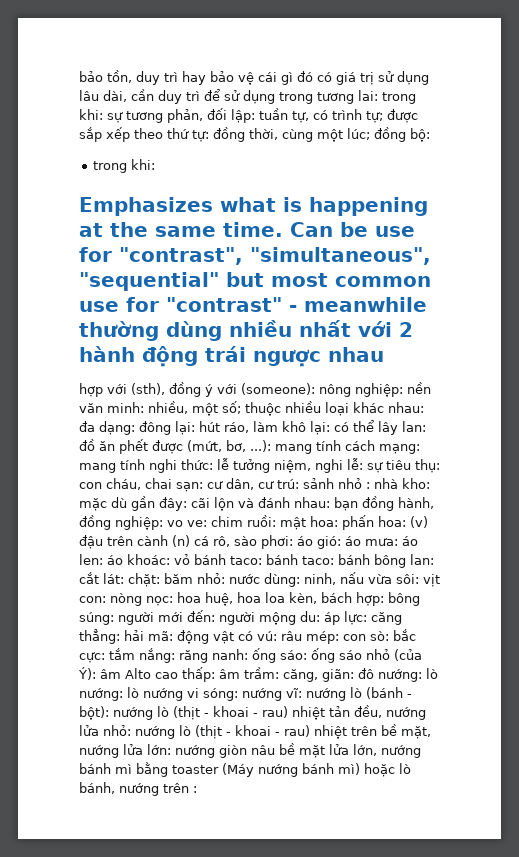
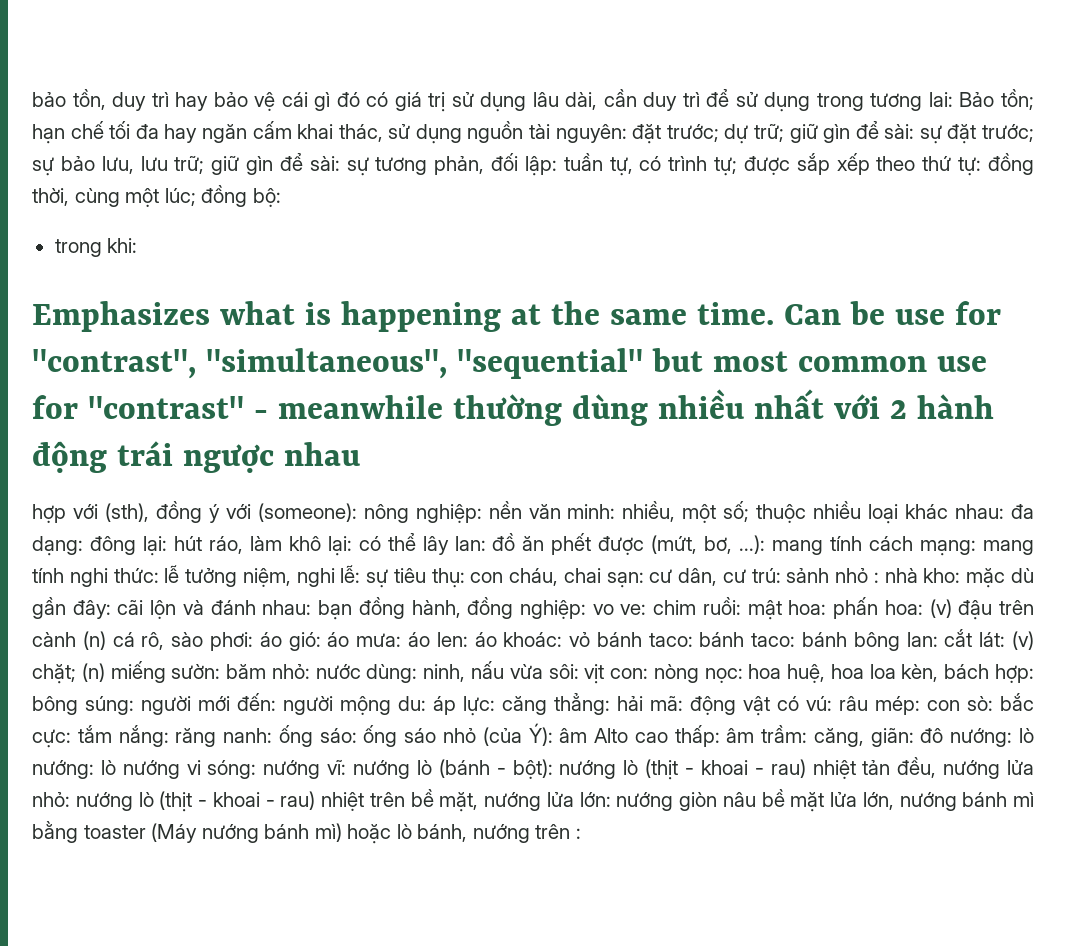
[382,92,416,104] [79,109,103,120] trong khi: -> [959,89,1034,110] [32,121,1035,144] [32,153,340,176] Bảo tồn; hạn chế tối đa hay ngăn cấm khai thác, sử dụng nguồn tài nguyên: đặt trước; dự trữ; giữ gìn để sài: sự đặt trước; sự bảo lưu, lưu trữ; giữ gìn để sài:
[128,573,160,587] chặt: -> [1011,631,1034,650] [32,661,221,684] (v) chặt; (n) miếng sườn:

